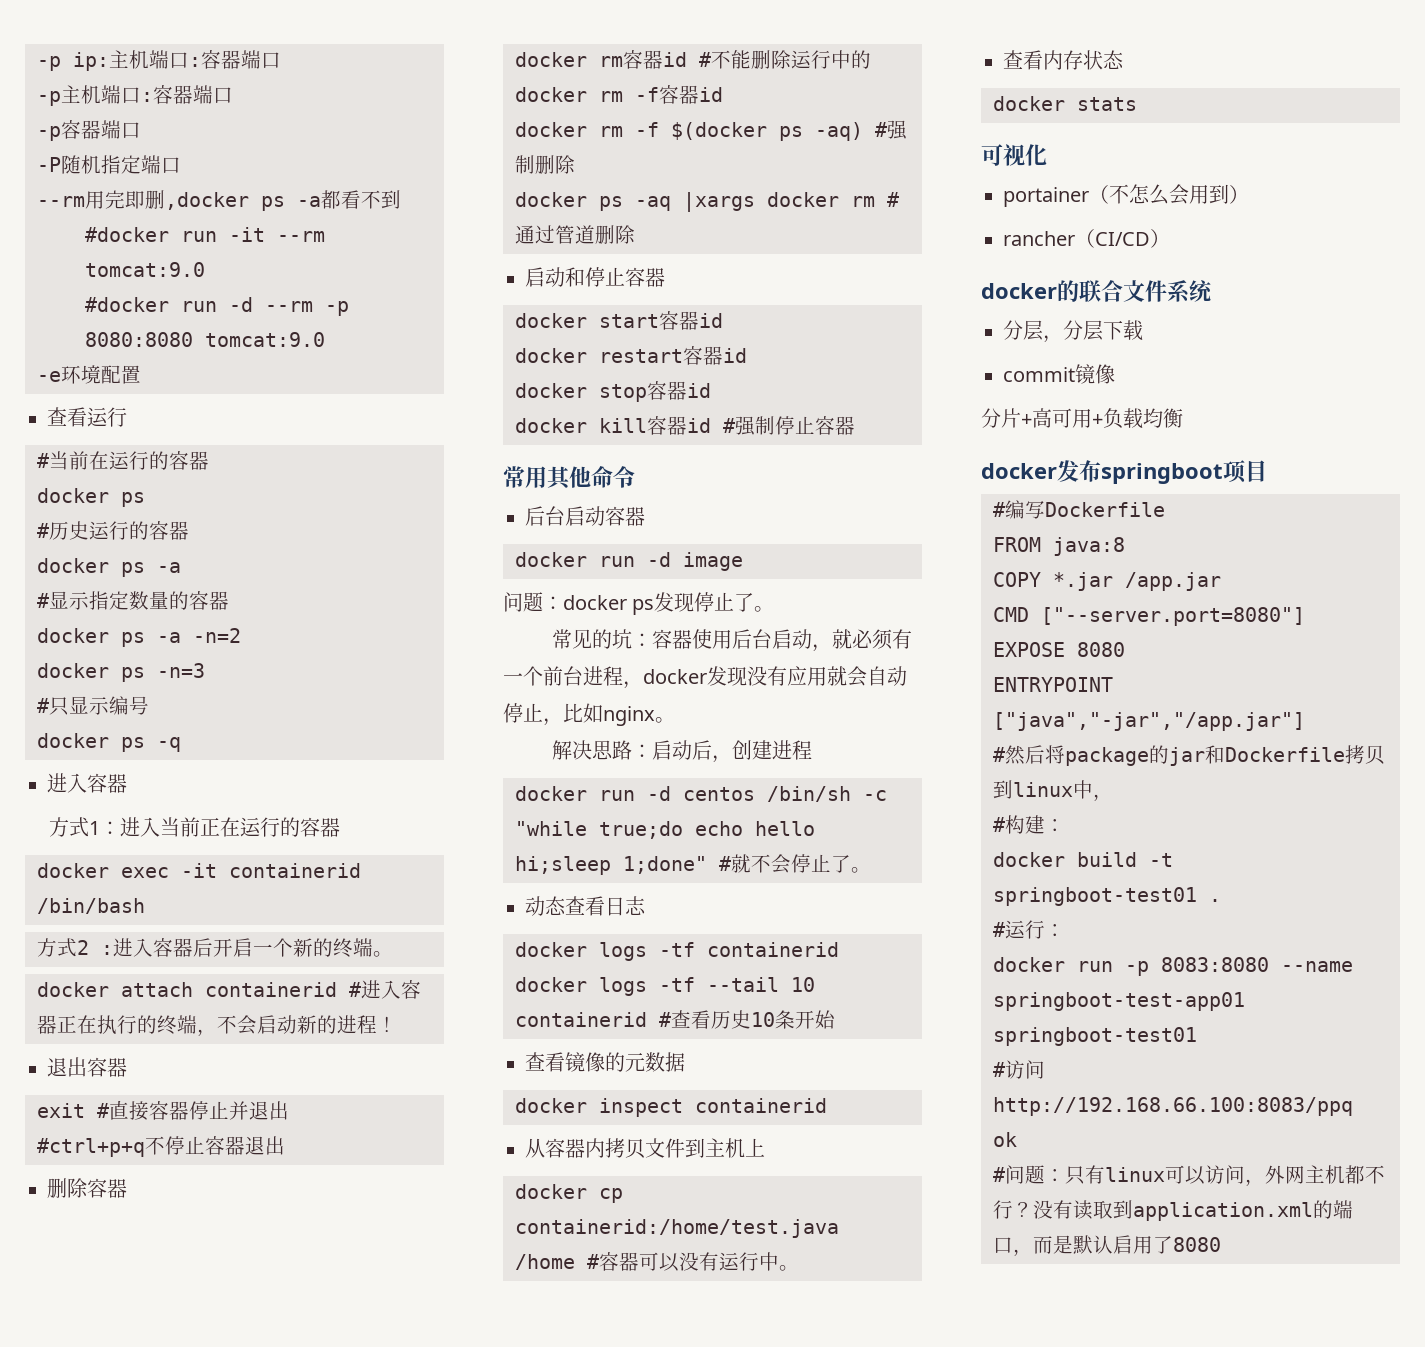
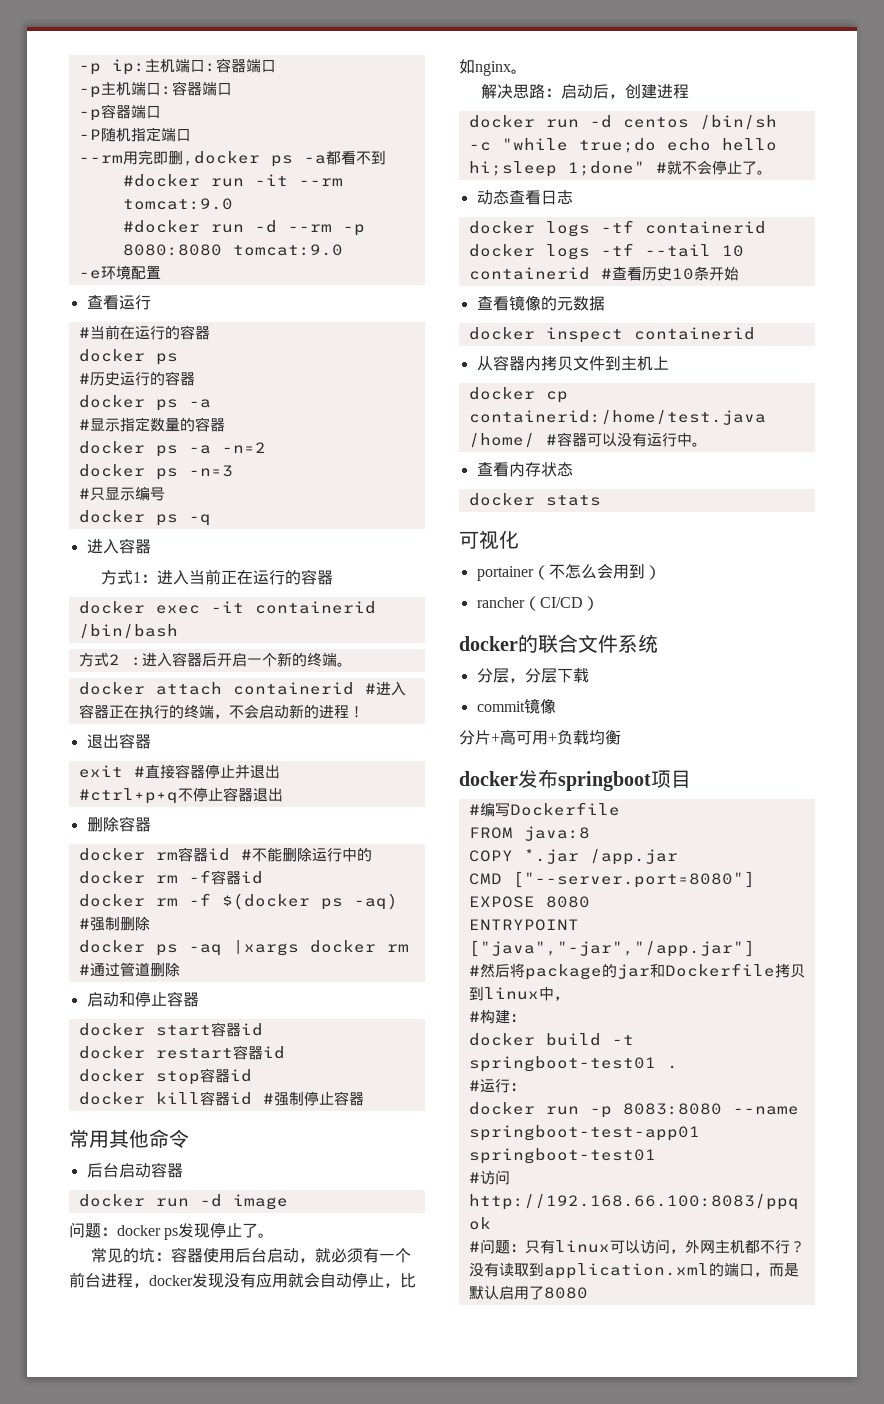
[515,1254,575,1270] /home -> [468,433,535,448] /home/

